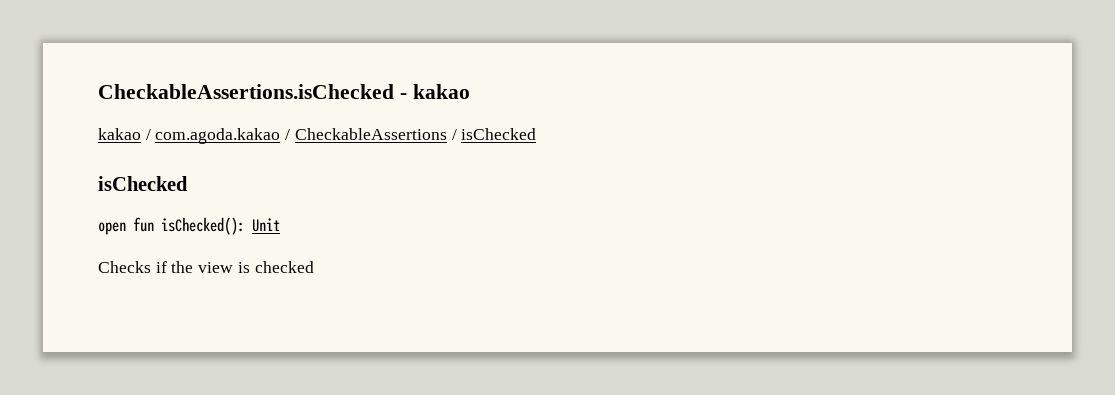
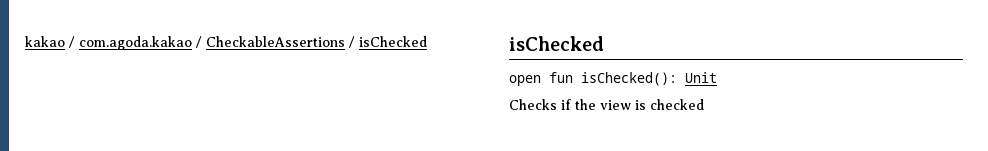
[98,84,470,99] CheckableAssertions.isChecked - kakao // -> (25, 41) none

